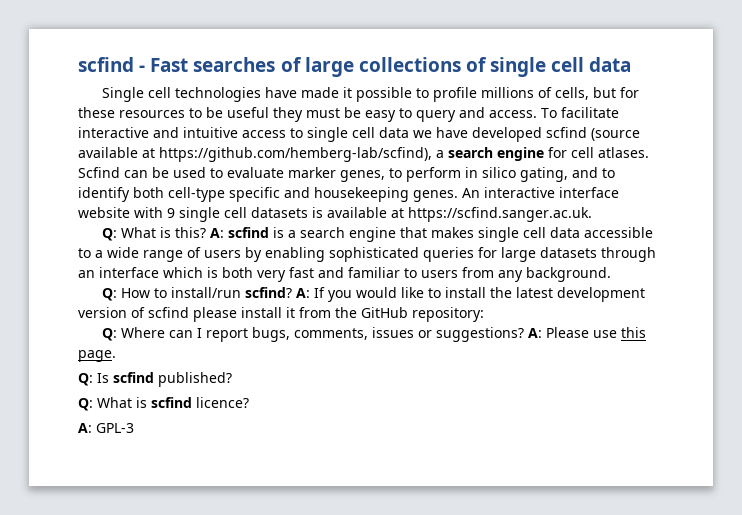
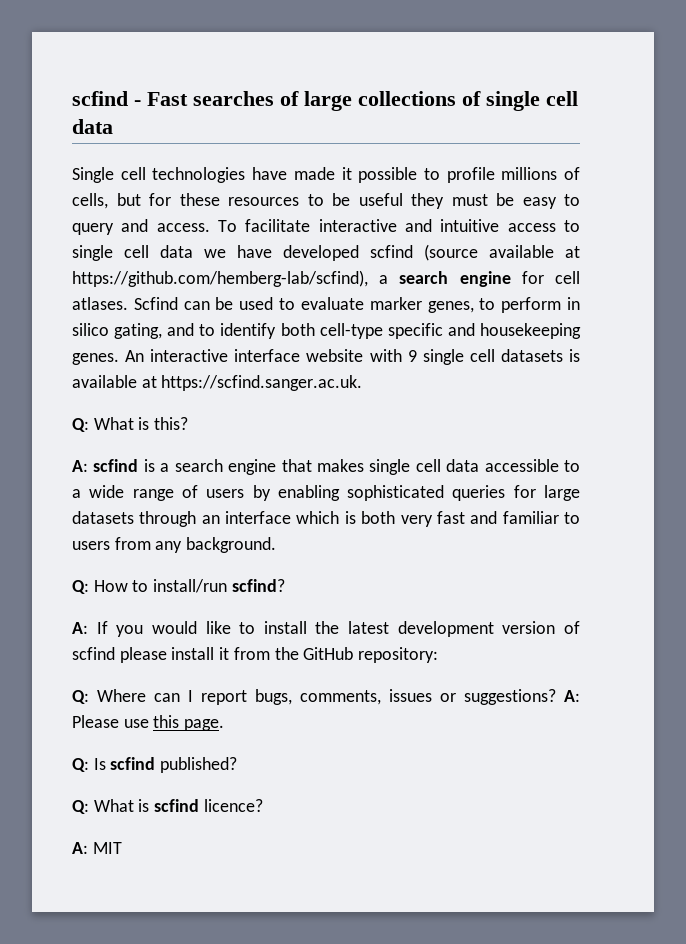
(207, 232) none -> (189, 423) //
(293, 292) none -> (285, 585) //
[96,423,134,433] GPL-3 -> [92,842,122,854] MIT

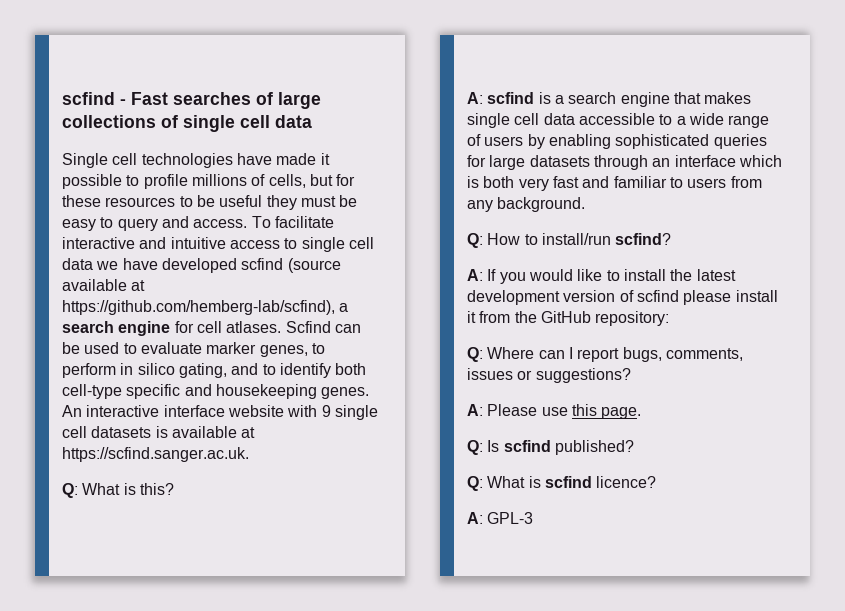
(556, 697) none -> (631, 375) //
[92,842,122,854] MIT -> [487,512,534,524] GPL-3

